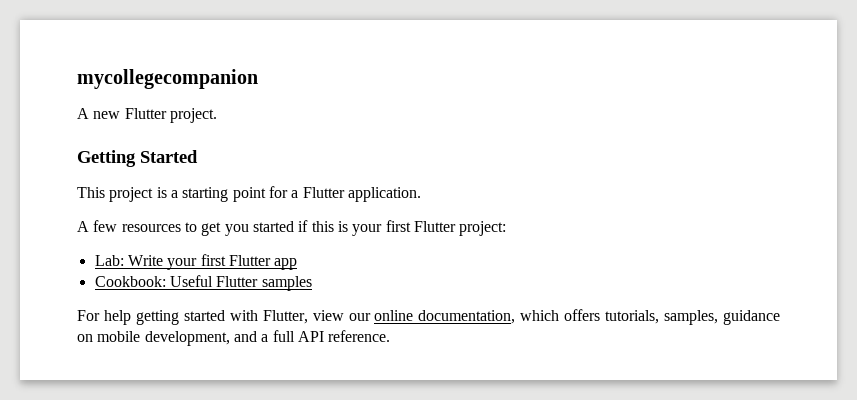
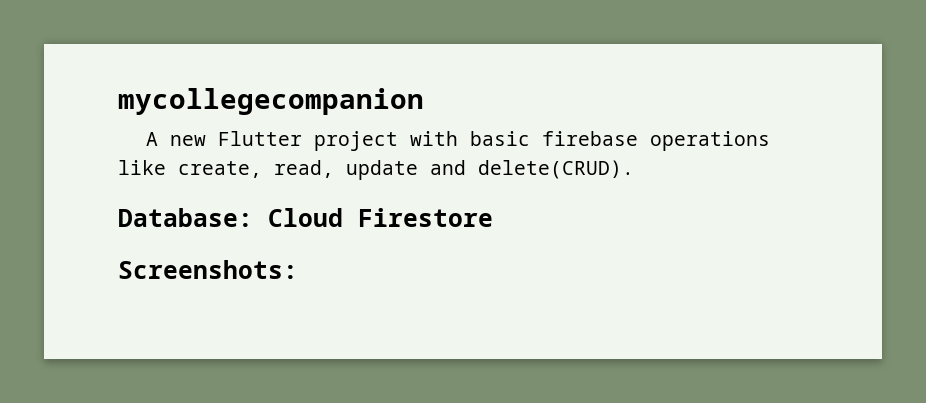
[169,108,217,123] [77,150,198,167] [77,186,421,202] [77,220,507,236] [94,254,298,270] [94,275,312,291] [77,309,781,325] [77,330,391,346] project. // Getting Started // This project is a starting point for a Flutter application. // A few resources to get you started if this is your first Flutter project: // Lab: Write your first Flutter app // Cookbook: Useful Flutter samples // For help getting started with Flutter, view our online documentation, which offers tutorials, samples, guidance on mobile development, and a full API reference. -> [313,131,770,151] [118,160,634,180] [118,208,493,227] [118,260,298,279] project with basic firebase operations like create, read, update and delete(CRUD). // Database: Cloud Firestore // Screenshots:

